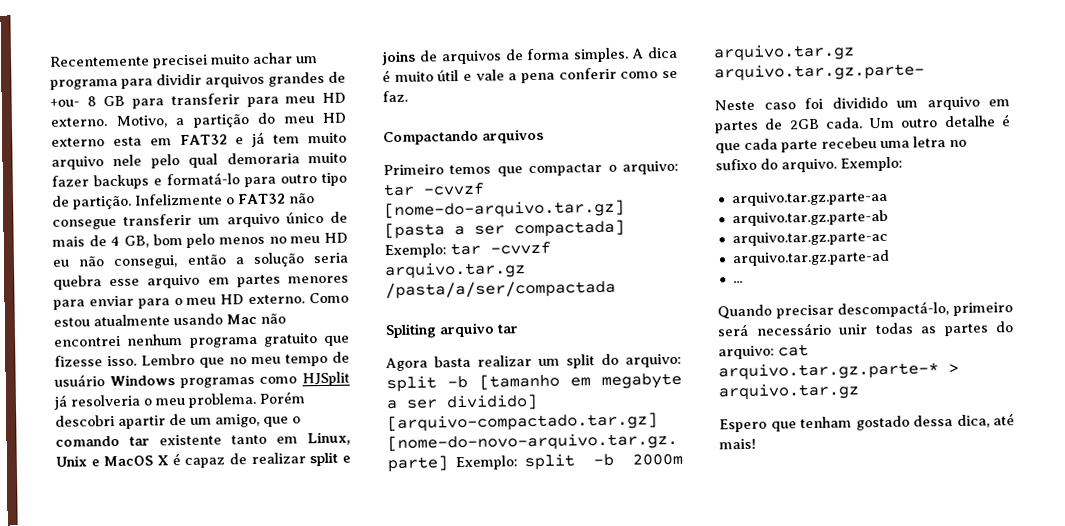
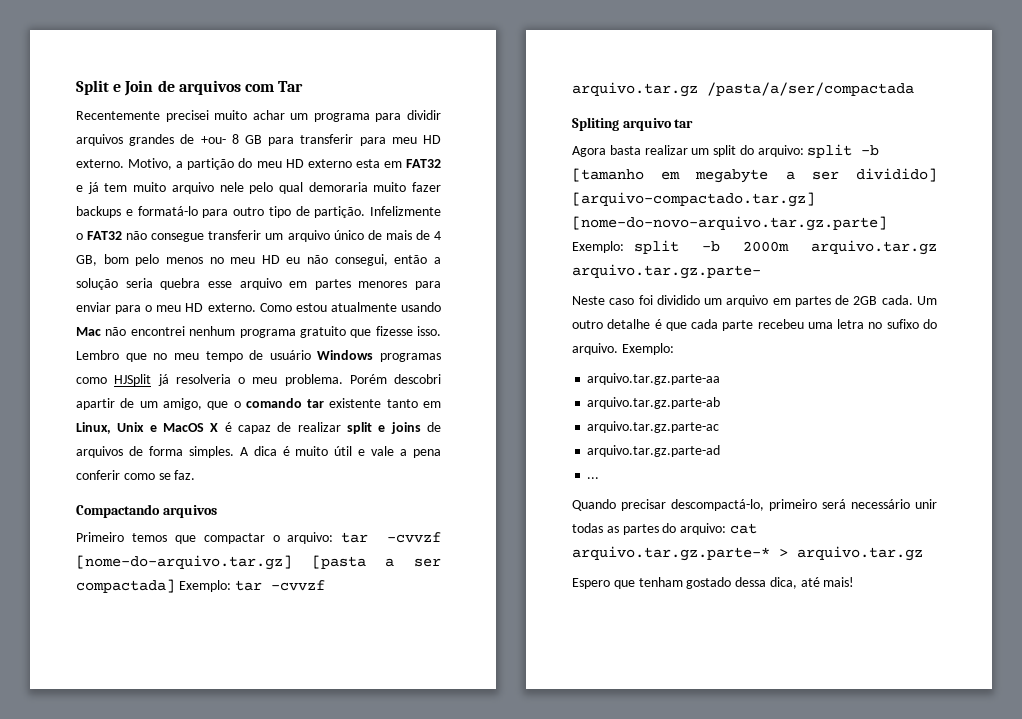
(50, 61) none -> [76,80,304,96] Split e Join de arquivos com Tar //

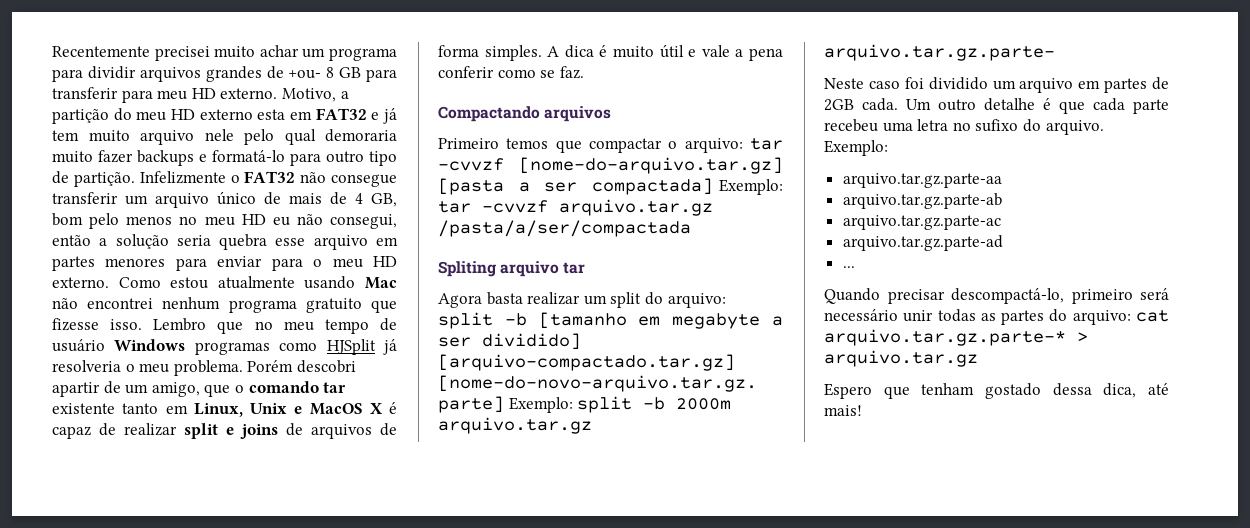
[76,80,304,96] Split e Join de arquivos com Tar // -> (52, 51) none

